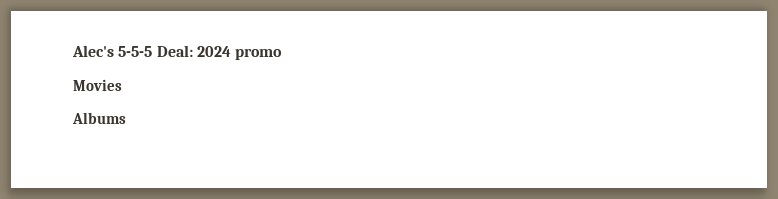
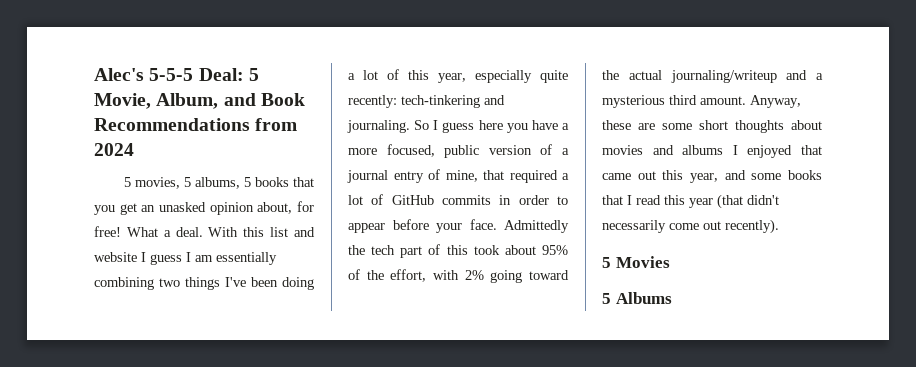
[196,46,283,60] 2024 promo // -> [248,68,259,81] [94,93,305,109] [94,118,298,131] [94,143,134,156] [123,177,314,189] [94,201,314,215] [94,226,315,237] [94,252,277,265] [94,277,314,290] [348,69,568,83] [348,95,505,108] [347,120,569,133] [348,144,569,158] [347,169,569,183] [348,194,568,205] [348,219,569,233] [348,244,568,258] [348,269,569,283] [602,70,823,83] [602,95,801,108] [602,120,822,133] [602,145,822,158] [602,170,822,183] [602,194,779,209] [602,219,779,234] [602,257,611,268] 5 Movie, Album, and Book Recommendations from 2024 // 5 movies, 5 albums, 5 books that you get an unasked opinion about, for free! What a deal. With this list and website I guess I am essentially combining two things I've been doing a lot of this year, especially quite recently: tech-tinkering and journaling. So I guess here you have a more focused, public version of a journal entry of mine, that required a lot of GitHub commits in order to appear before your face. Admittedly the tech part of this took about 95% of the effort, with 2% going toward the actual journaling/writeup and a mysterious third amount. Anyway, these are some short thoughts about movies and albums I enjoyed that came out this year, and some books that I read this year (that didn't necessarily come out recently). // 5
(122, 85) none -> [602,293,611,304] 5

